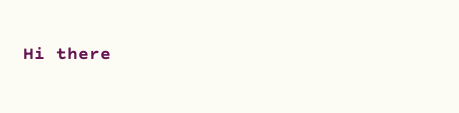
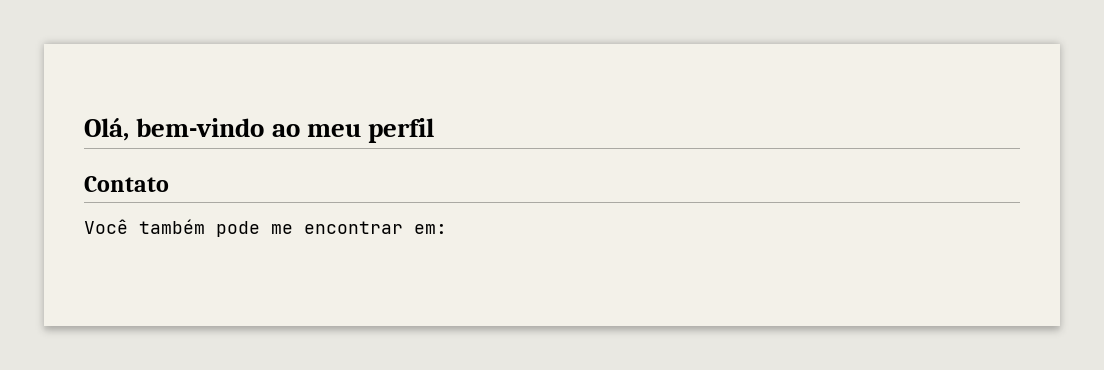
[23,47,111,60] Hi there -> [84,118,435,143] [84,176,169,192] [84,219,447,237] Olá, bem-vindo ao meu perfil // Contato // Você também pode me encontrar em:

